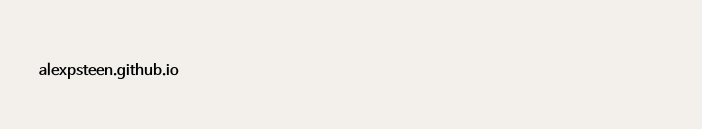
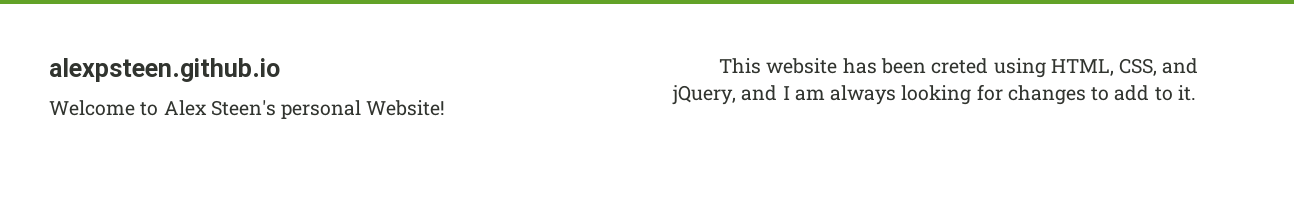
(179, 70) none -> [49,100,446,119] [719,58,1199,78] [672,84,1196,105] // Welcome to Alex Steen's personal Website! // This website has been creted using HTML, CSS, and jQuery, and I am always looking for changes to add to it.

